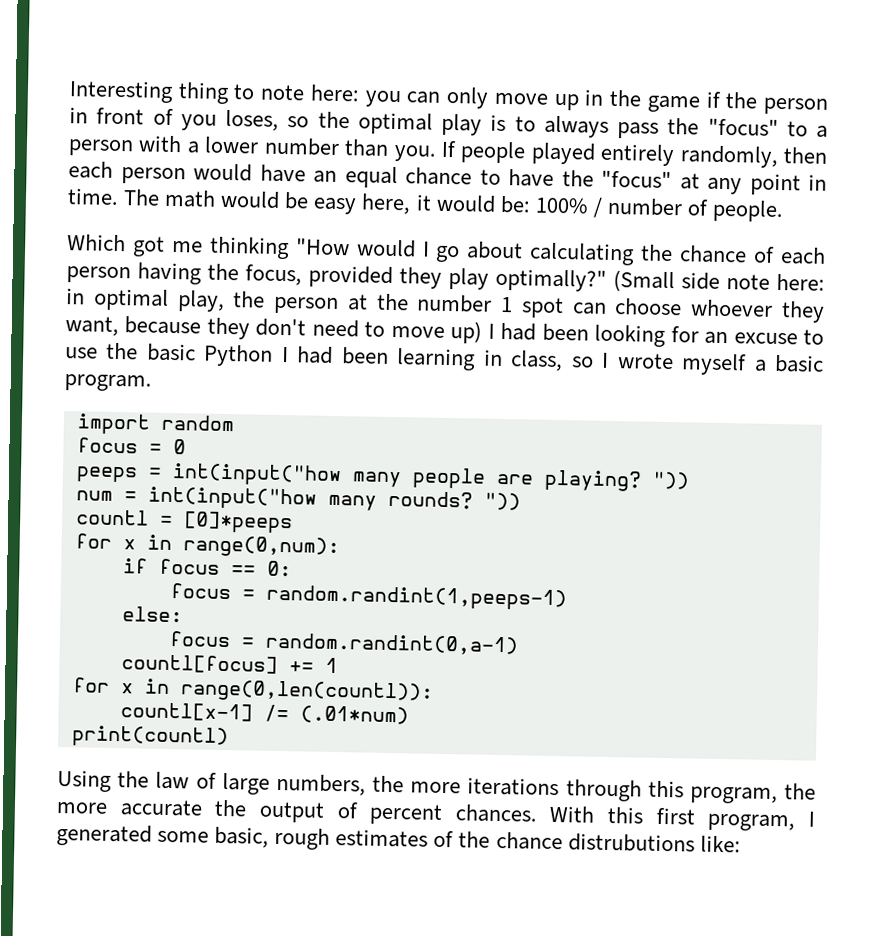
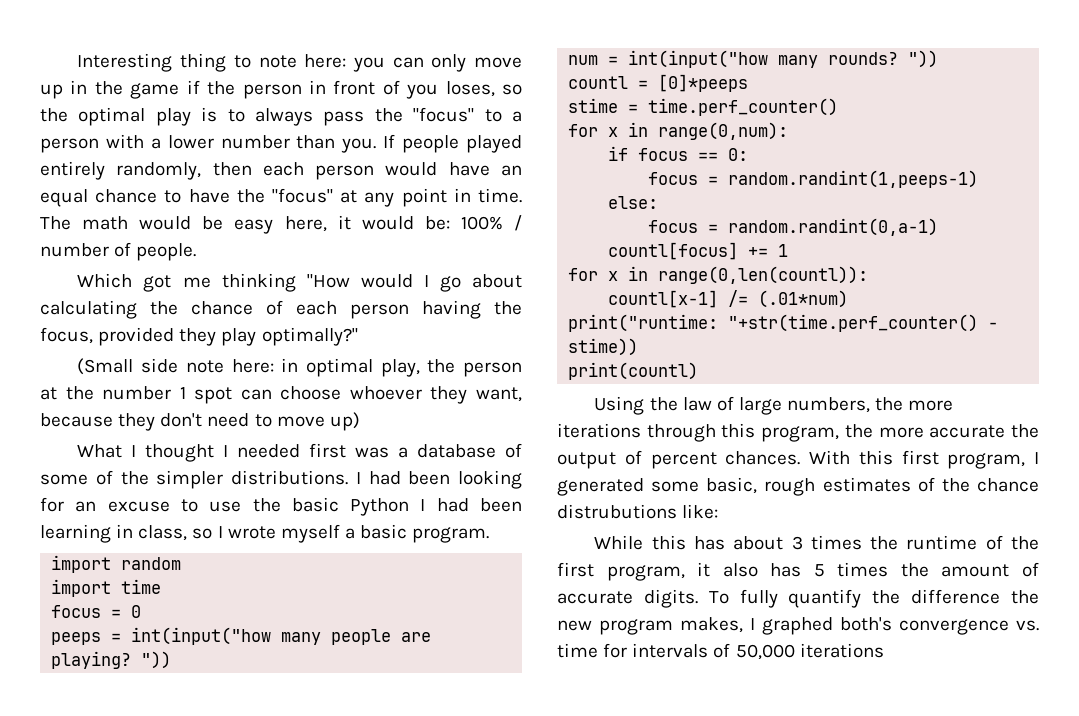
(607, 280) none -> (358, 336) //
(483, 332) none -> [77,443,522,462] [40,470,348,489] // What I thought I needed first was a database of some of the simpler distributions.
(235, 423) none -> [51,579,162,597] // import time
(293, 522) none -> [568,98,839,116] // stime = time.perf_counter()
(409, 715) none -> [568,314,999,332] [568,338,639,356] // print("runtime: "+str(time.perf_counter() - stime))
(741, 844) none -> [594,535,1039,550] [557,562,1039,581] [557,589,1039,608] [557,617,1039,635] [557,643,884,660] // While this has about 3 times the runtime of the first program, it also has 5 times the amount of accurate digits. To fully quantify the difference the new program makes, I graphed both's convergence vs. time for intervals of 50,000 iterations

